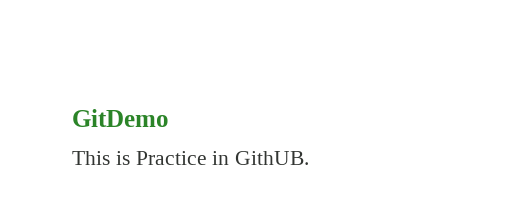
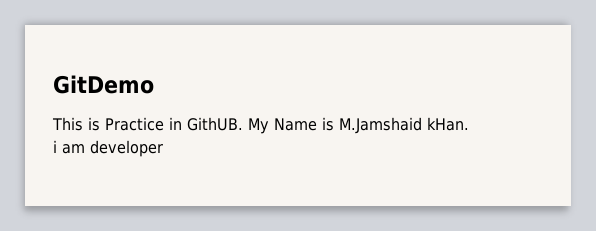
(310, 158) none -> [248,117,469,134] [53,140,163,157] My Name is M.Jamshaid kHan. // i am developer

